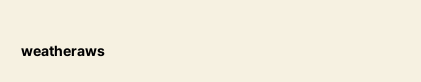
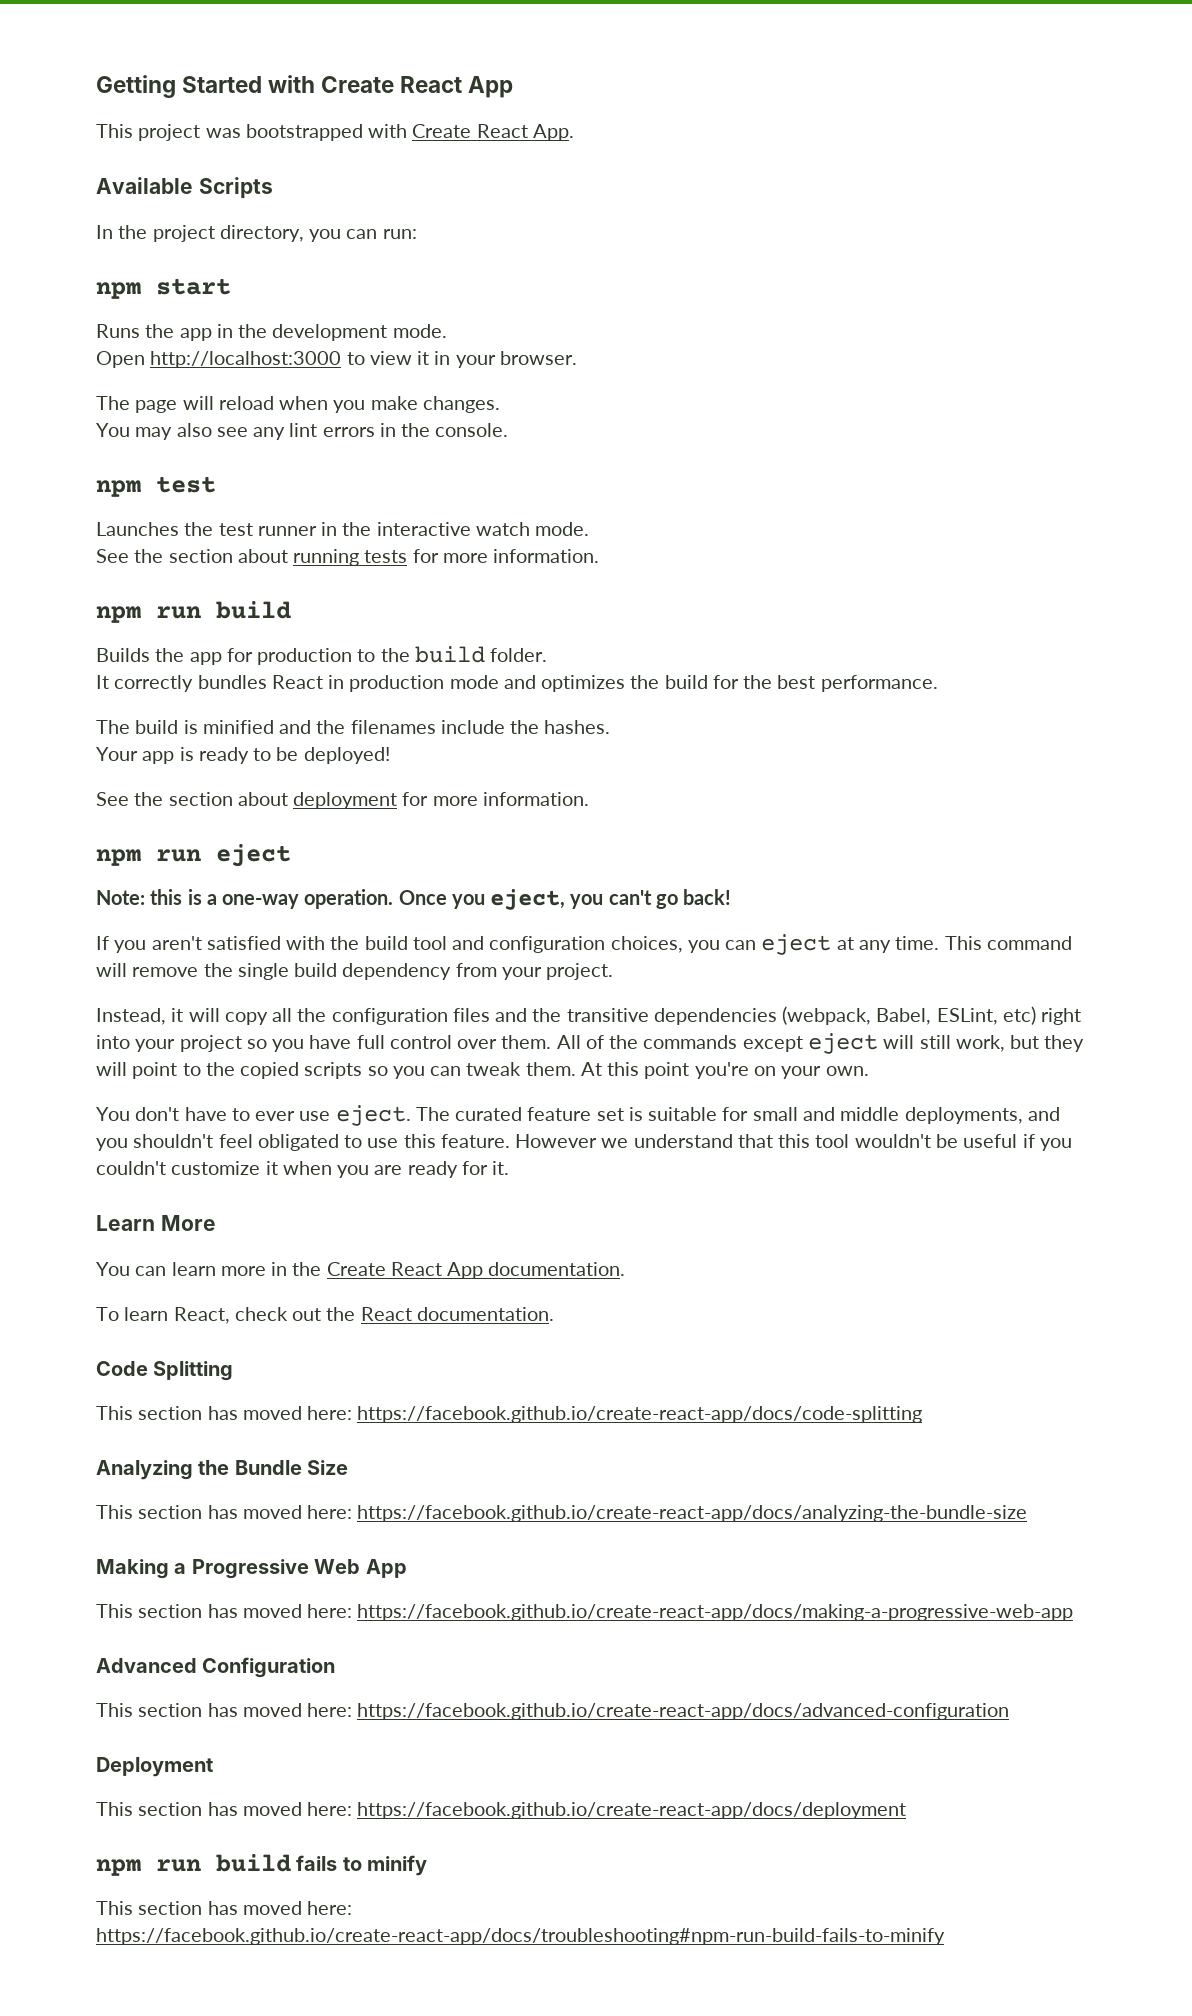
[21,45,105,57] weatheraws -> [96,75,514,98] [96,124,574,141] [96,177,273,199] [96,225,417,242] [96,278,231,299] [96,324,447,341] [96,351,577,368] [96,396,500,413] [96,423,509,440] [96,476,216,497] [96,522,590,536] [96,549,600,566] [96,601,291,623] [96,646,548,665] [96,675,938,692] [96,720,611,734] [96,747,390,764] [96,792,589,809] [96,844,291,867] [96,889,732,910] [96,934,1072,955] [96,963,614,980] [96,1006,1082,1025] [96,1033,1085,1054] [96,1062,869,1079] [96,1105,1060,1126] [96,1134,1072,1151] [96,1161,510,1178] [96,1215,216,1231] [96,1262,626,1279] [96,1307,554,1324] [96,1361,234,1381] [96,1406,923,1423] [96,1460,349,1480] [96,1505,1028,1522] [96,1559,407,1579] [96,1604,1074,1621] [96,1657,336,1678] [96,1703,1010,1720] [96,1757,213,1777] [96,1802,907,1819] [96,1854,428,1876] [96,1901,353,1915] [96,1928,945,1945] Getting Started with Create React App // This project was bootstrapped with Create React App. // Available Scripts // In the project directory, you can run: // npm start // Runs the app in the development mode. // Open http://localhost:3000 to view it in your browser. // The page will reload when you make changes. // You may also see any lint errors in the console. // npm test // Launches the test runner in the interactive watch mode. // See the section about running tests for more information. // npm run build // Builds the app for production to the build folder. // It correctly bundles React in production mode and optimizes the build for the best performance. // The build is minified and the filenames include the hashes. // Your app is ready to be deployed! // See the section about deployment for more information. // npm run eject // Note: this is a one-way operation. Once you eject, you can't go back! // If you aren't satisfied with the build tool and configuration choices, you can eject at any time. This command will remove the single build dependency from your project. // Instead, it will copy all the configuration files and the transitive dependencies (webpack, Babel, ESLint, etc) right into your project so you have full control over them. All of the commands except eject will still work, but they will point to the copied scripts so you can tweak them. At this point you're on your own. // You don't have to ever use eject. The curated feature set is suitable for small and middle deployments, and you shouldn't feel obligated to use this feature. However we understand that this tool wouldn't be useful if you couldn't customize it when you are ready for it. // Learn More // You can learn more in the Create React App documentation. // To learn React, check out the React documentation. // Code Splitting // This section has moved here: https://facebook.github.io/create-react-app/docs/code-splitting // Analyzing the Bundle Size // This section has moved here: https://facebook.github.io/create-react-app/docs/analyzing-the-bundle-size // Making a Progressive Web App // This section has moved here: https://facebook.github.io/create-react-app/docs/making-a-progressive-web-app // Advanced Configuration // This section has moved here: https://facebook.github.io/create-react-app/docs/advanced-configuration // Deployment // This section has moved here: https://facebook.github.io/create-react-app/docs/deployment // npm run build fails to minify // This section has moved here: https://facebook.github.io/create-react-app/docs/troubleshooting#npm-run-build-fails-to-minify

